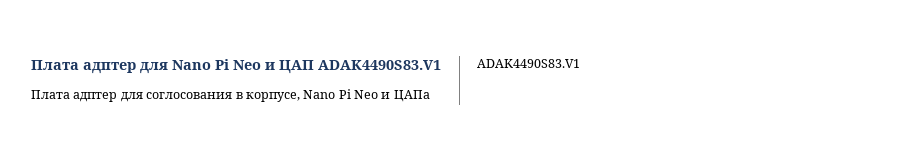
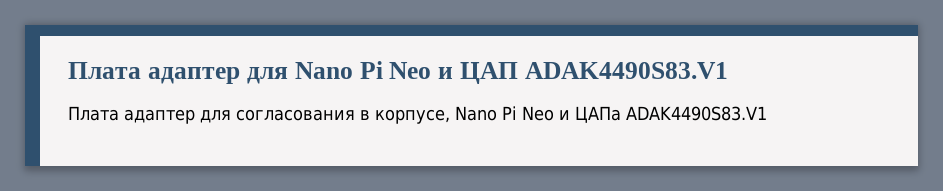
[31,60,136,74] Плата адптер -> [68,62,240,84] Плата адаптер
[73,92,233,102] адптер для соглосования -> [124,109,355,124] адаптер для согласования

